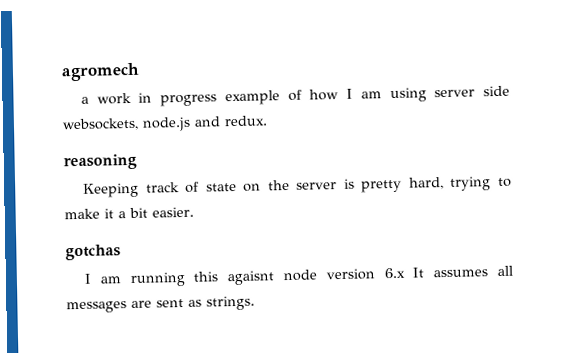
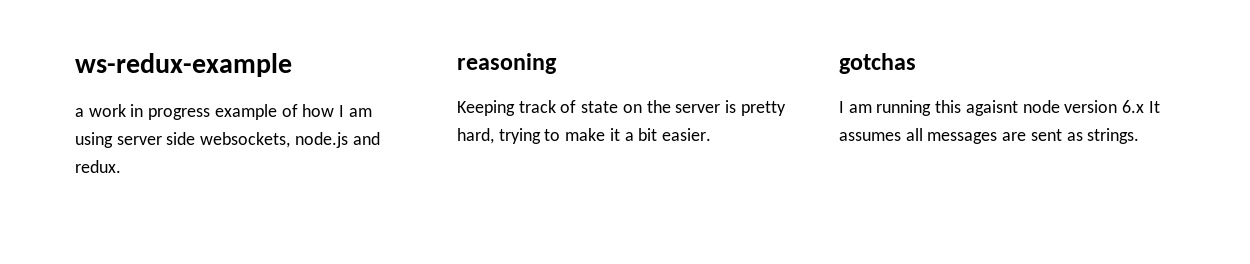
[61,62,140,82] agromech -> [75,53,292,77] ws-redux-example

